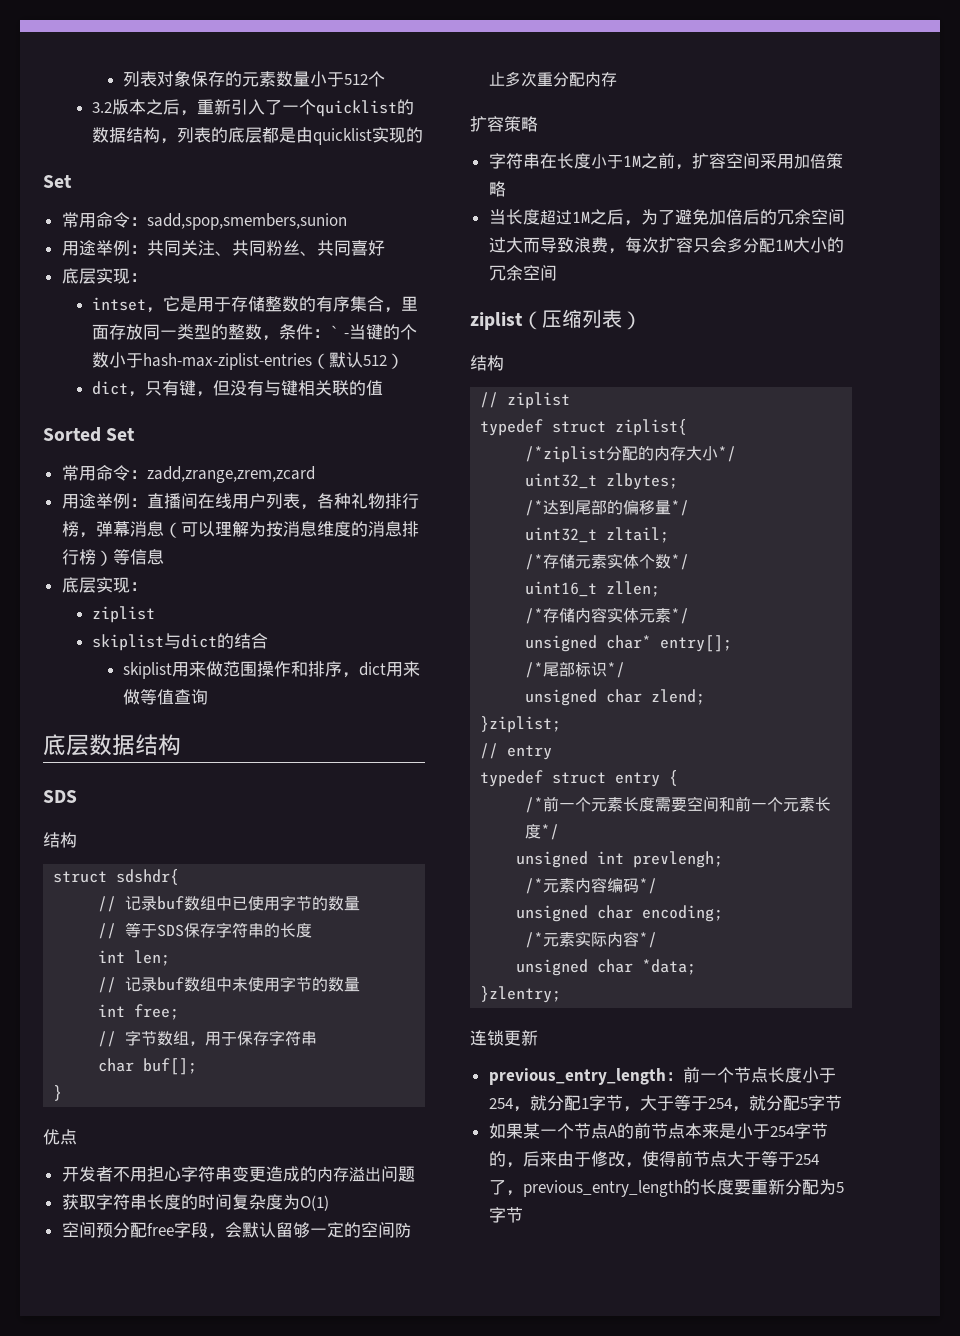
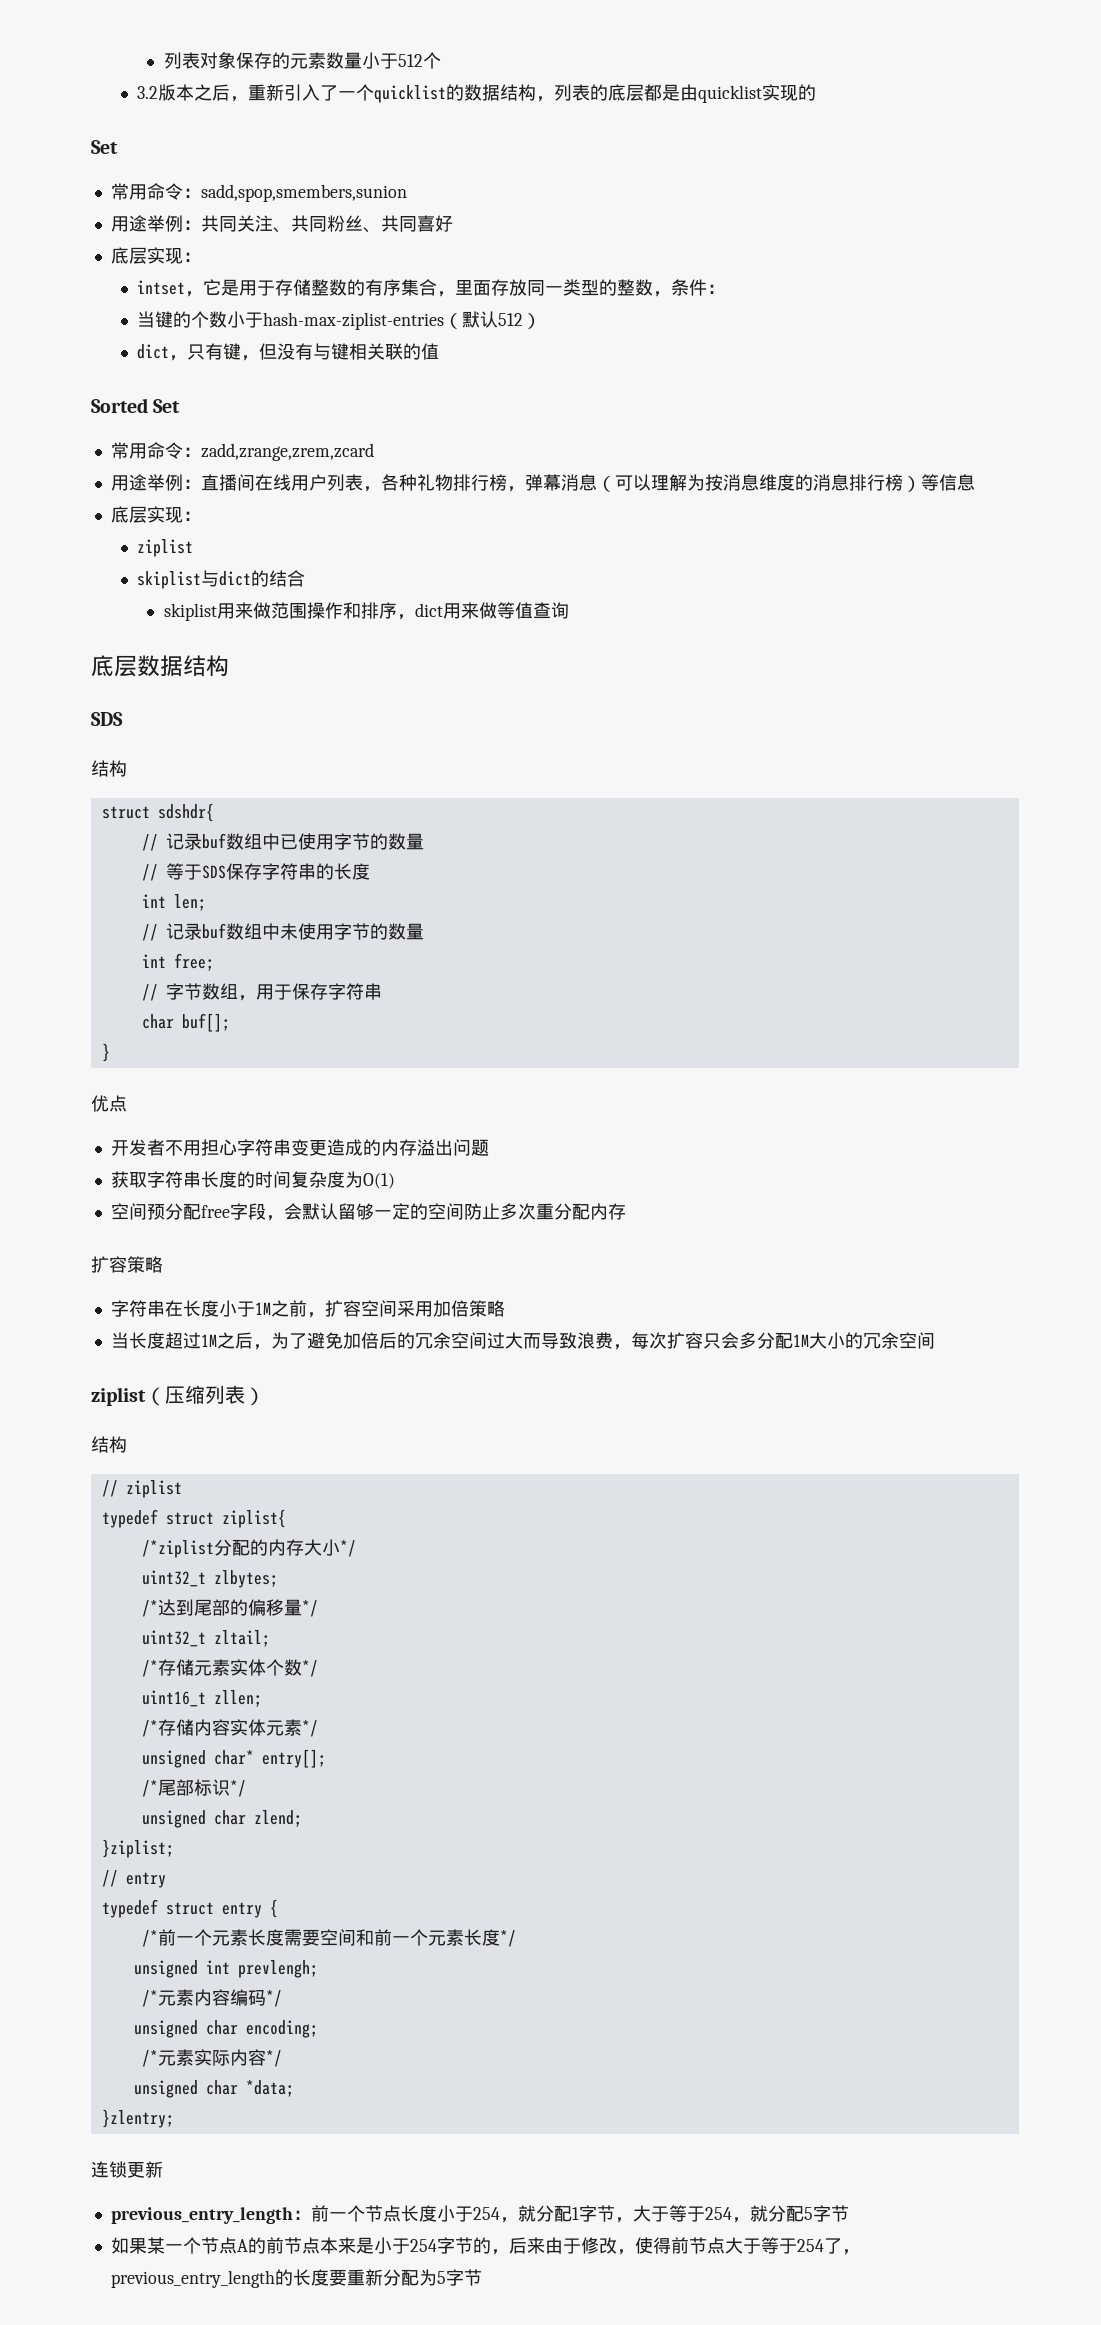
[330,325,349,338] ` - -> (726, 289) //

